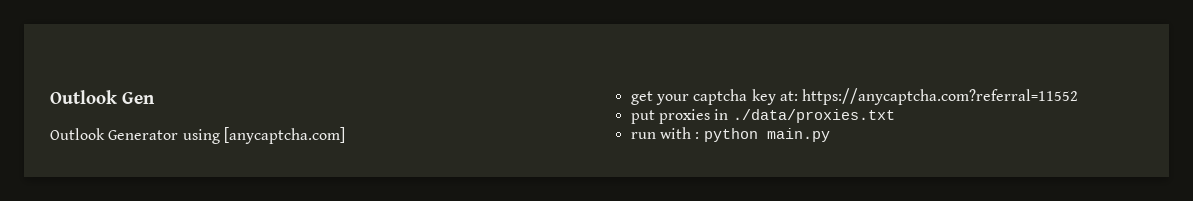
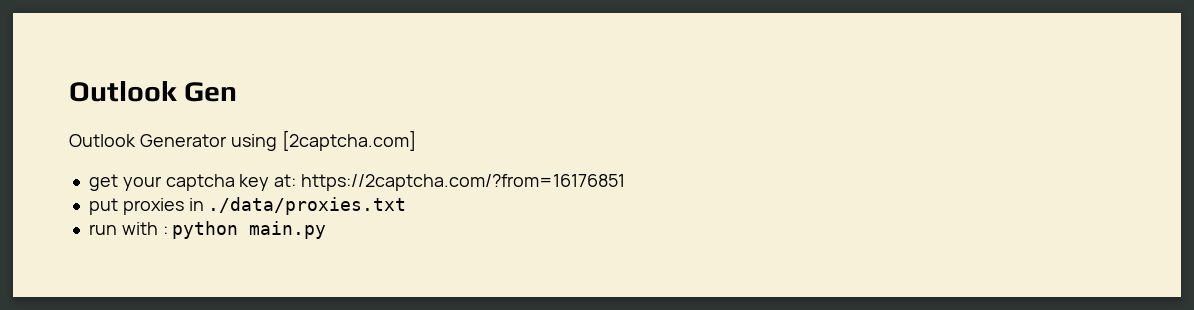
[223,127,345,144] [anycaptcha.com] -> [281,130,416,151] [2captcha.com]
[802,88,1079,105] https://anycaptcha.com?referral=11552 -> [301,174,626,191] https://2captcha.com/?from=16176851

